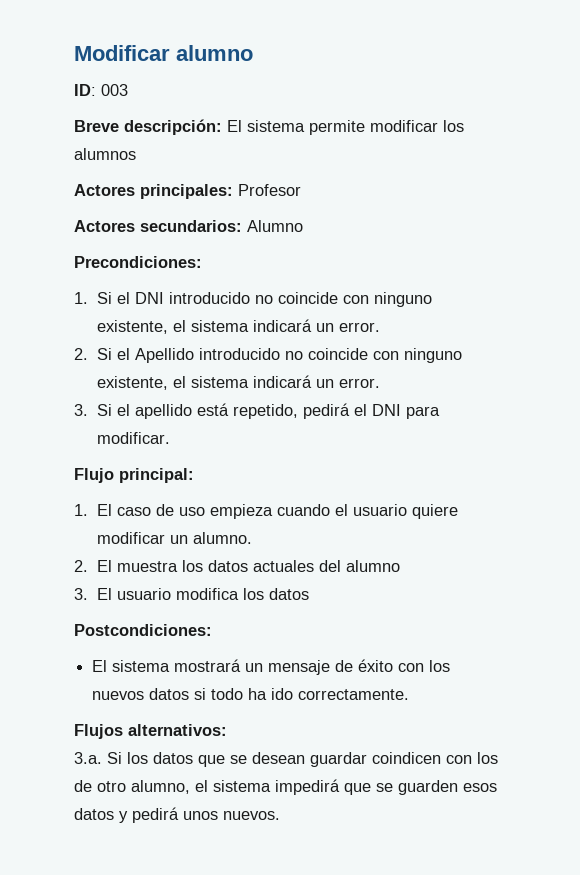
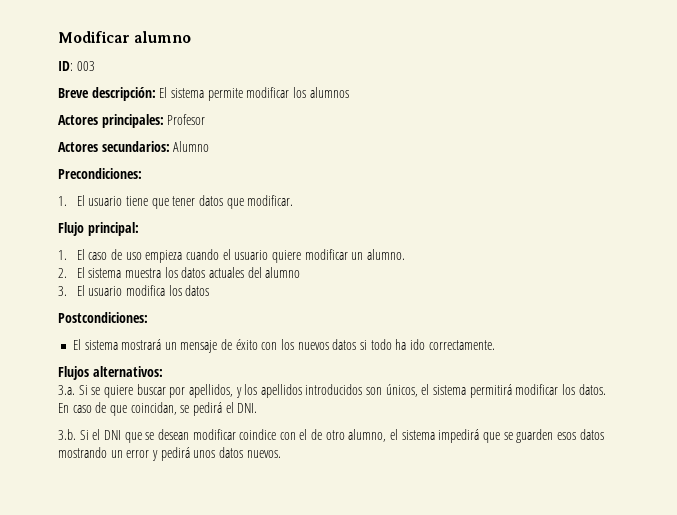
[96,292,432,307] [96,319,380,334] [74,348,462,363] [96,375,380,390] [74,403,440,419] Si el DNI introducido no coincide con ninguno existente, el sistema indicará un error. // 2. Si el Apellido introducido no coincide con ninguno existente, el sistema indicará un error. // 3. Si el apellido está repetido, pedirá el DNI para -> [76,195,244,209] El usuario tiene que tener datos que
(112, 566) none -> [88,268,122,278] sistema
[127,752,498,767] los datos que se desean guardar coindicen con los -> [91,384,606,398] [58,402,258,416] [58,429,308,443] se quiere buscar por apellidos, y los apellidos introducidos son únicos, el sistema permitirá modificar los datos. En caso de que coincidan, se pedirá el DNI. // 3.b. Si el DNI que se desean modificar coindice con el
(114, 814) none -> [58,447,150,458] mostrando un error
(218, 815) none -> [218,447,243,458] datos

